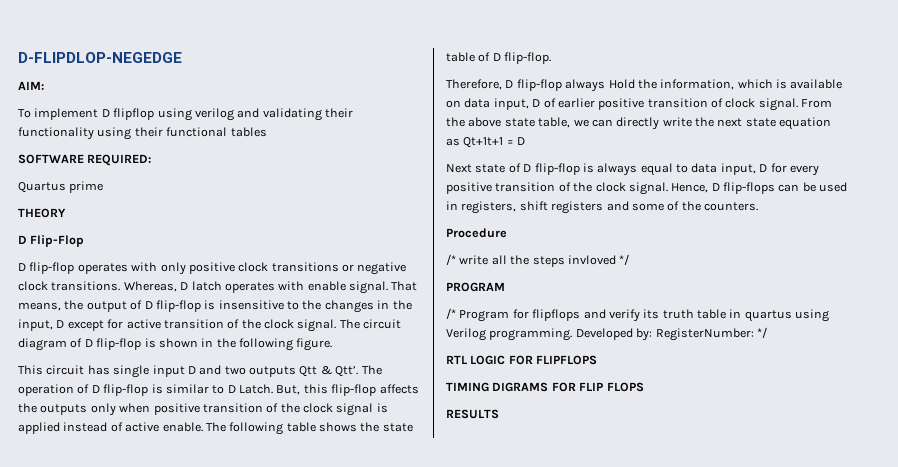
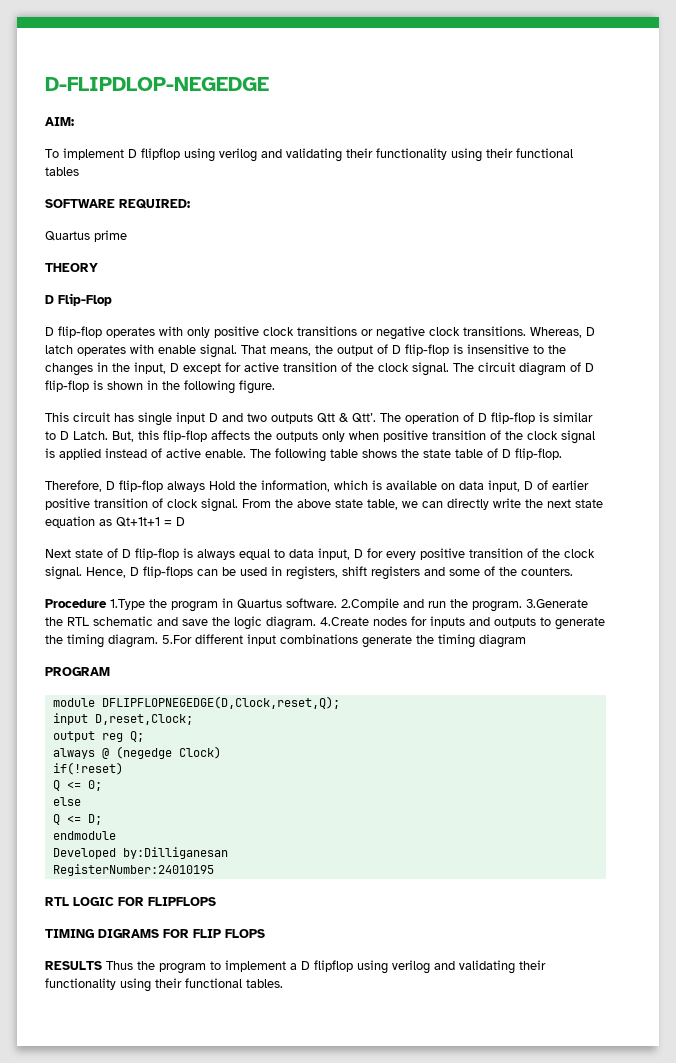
[446,254,630,267] [446,282,505,292] [446,308,830,322] [446,327,767,341] // /* write all the steps invloved */ // PROGRAM // /* Program for flipflops and verify its truth table in quartus using Verilog programming. Developed by: RegisterNumber: */ -> [110,598,588,612] [45,616,605,630] [45,634,526,648] [45,667,110,676] [52,696,340,709] [52,713,193,725] [52,731,144,742] [52,746,221,759] [52,762,123,775] [52,780,102,791] [52,797,81,806] [52,814,102,825] [52,831,116,840] [52,847,228,859] [52,864,214,876] 1.Type the program in Quartus software. 2.Compile and run the program. 3.Generate the RTL schematic and save the logic diagram. 4.Create nodes for inputs and outputs to generate the timing diagram. 5.For different input combinations generate the timing diagram // PROGRAM // module DFLIPFLOPNEGEDGE(D,Clock,reset,Q); // input D,reset,Clock; // output reg Q; // always @ (negedge Clock) // if(!reset) // Q <= 0; // else // Q <= D; // endmodule // Developed by:Dilliganesan // RegisterNumber:24010195
(499, 414) none -> [106,960,546,974] [45,978,283,992] Thus the program to implement a D flipflop using verilog and validating their functionality using their functional tables.

